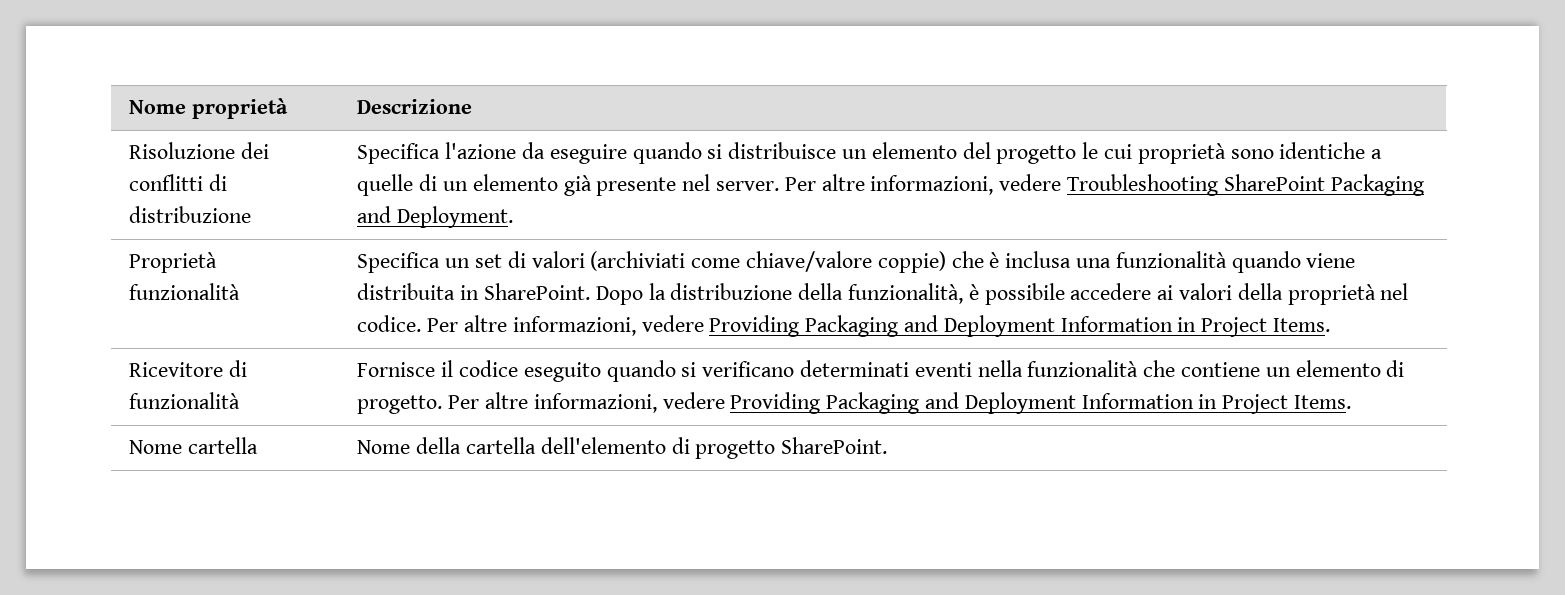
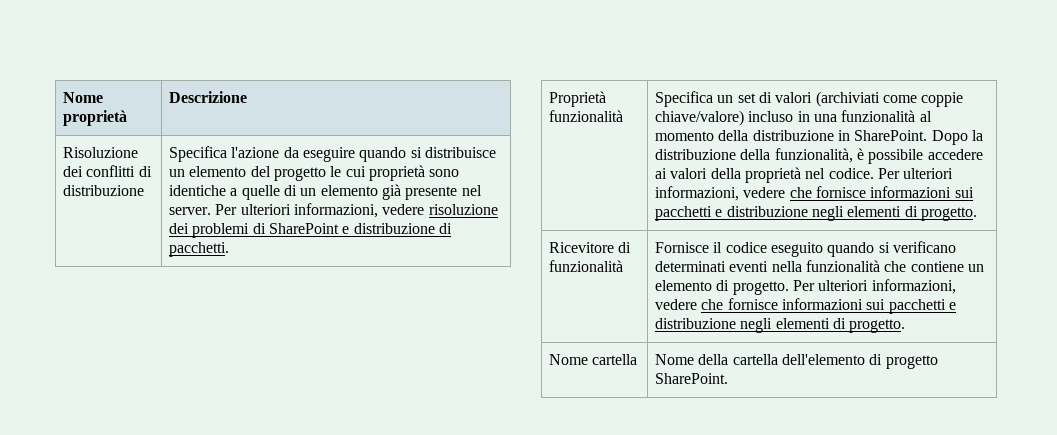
[821,174,1424,196] [357,206,514,228] altre informazioni, vedere Troubleshooting SharePoint Packaging and Deployment. -> [240,203,498,218] [169,223,452,238] [169,242,230,257] ulteriori informazioni, vedere risoluzione dei problemi di SharePoint e distribuzione di pacchetti.
[745,251,1356,273] [357,283,456,300] chiave/valore coppie) che è inclusa una funzionalità quando viene distribuita -> [921,92,964,107] [655,110,932,126] [655,130,834,141] coppie chiave/valore) incluso in una funzionalità al momento della distribuzione
[463,315,1330,337] altre informazioni, vedere Providing Packaging and Deployment Information in Project Items. -> [903,168,954,179] [655,186,974,201] [655,206,977,221] ulteriori informazioni, vedere che fornisce informazioni sui pacchetti e distribuzione negli elementi di progetto.
[484,392,1351,414] altre informazioni, vedere Providing Packaging and Deployment Information in Project Items. -> [818,279,956,294] [655,298,956,314] [655,318,906,333] ulteriori informazioni, vedere che fornisce informazioni sui pacchetti e distribuzione negli elementi di progetto.

